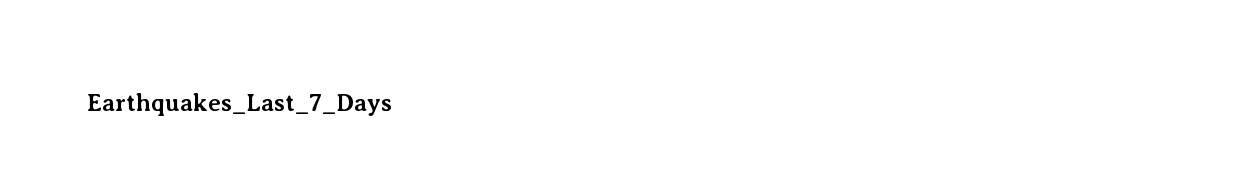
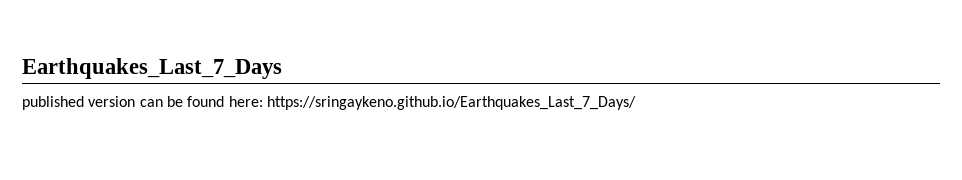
(392, 104) none -> [22,96,636,110] // published version can be found here: https://sringaykeno.github.io/Earthquakes_Last_7_Days/

